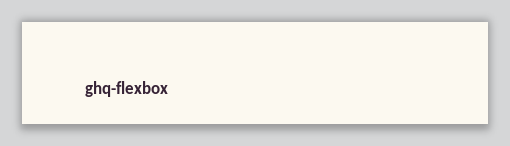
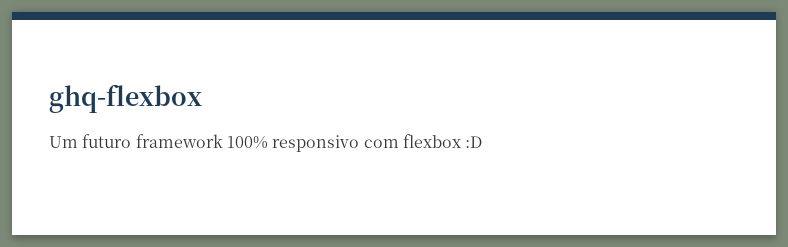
(168, 89) none -> [49,134,483,152] // Um futuro framework 100% responsivo com flexbox :D

